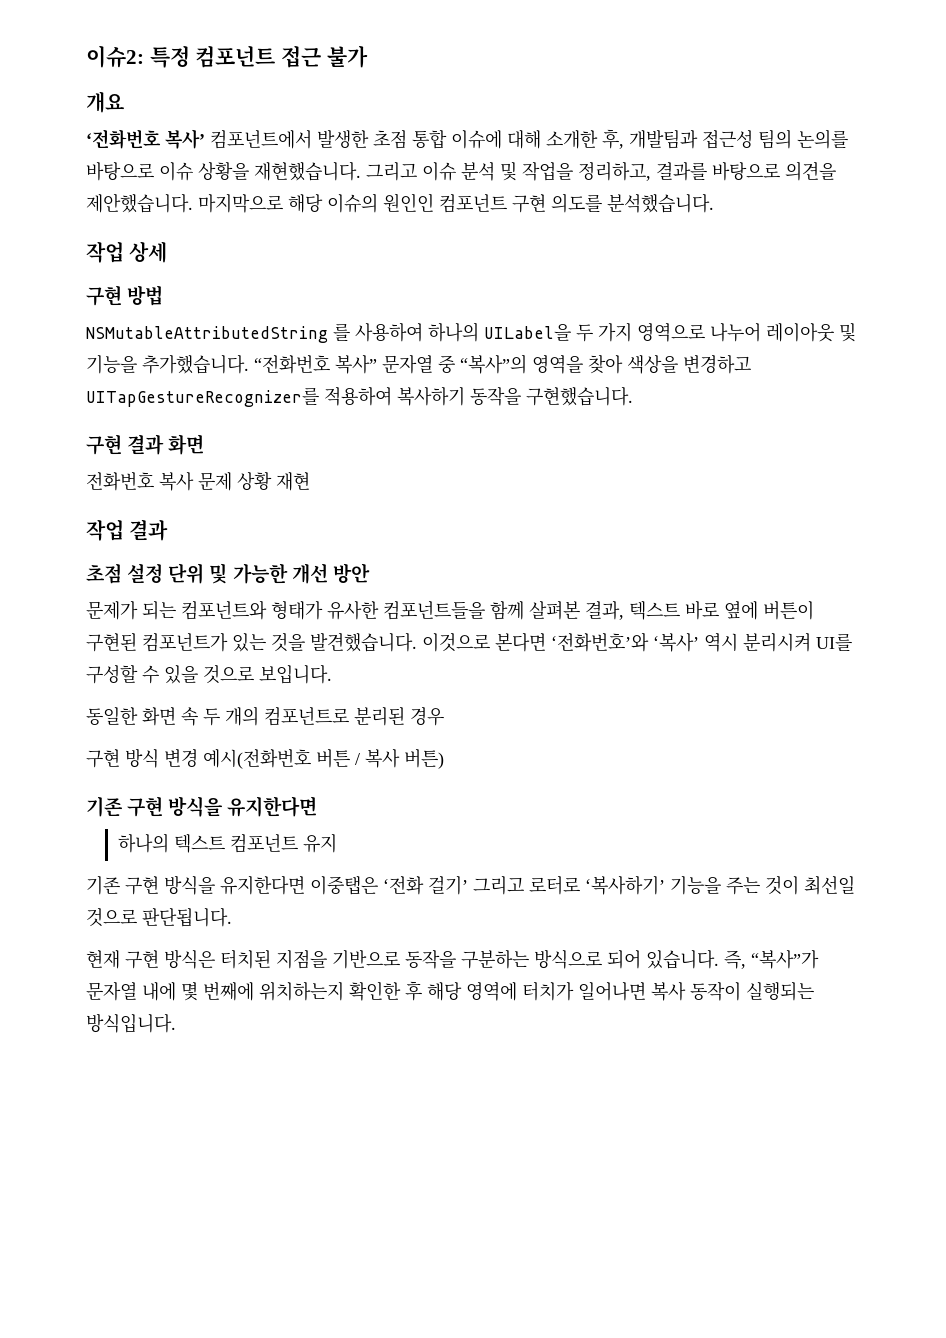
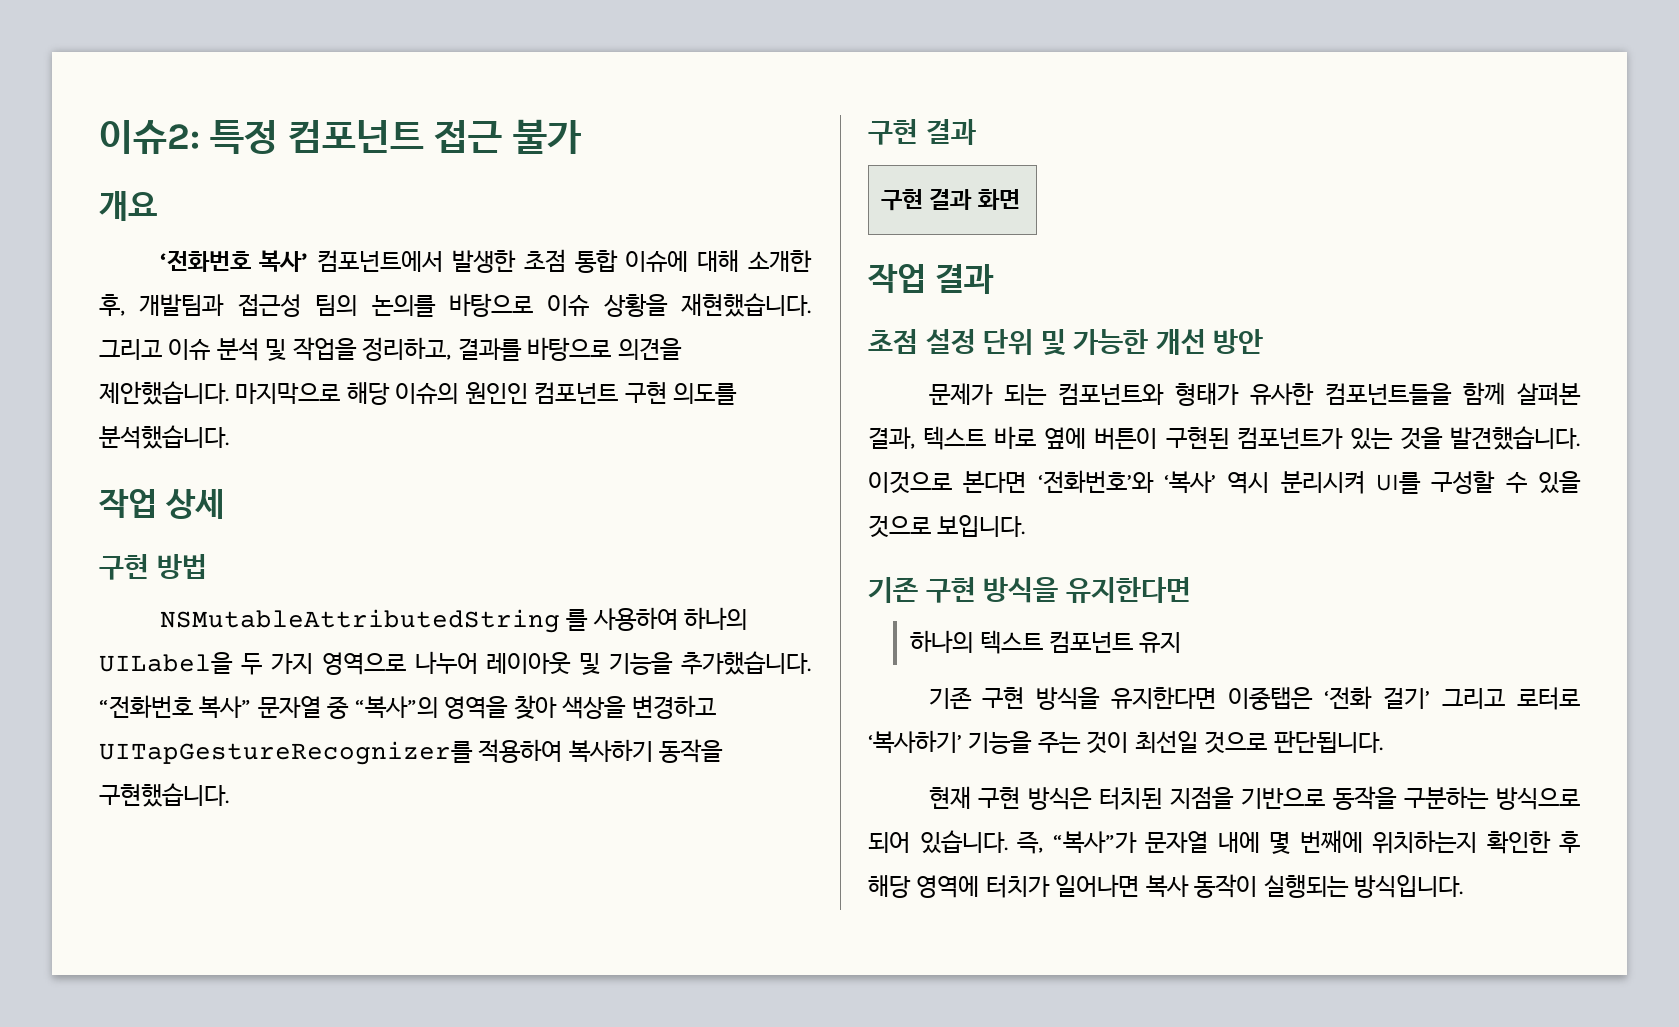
[168,434,205,455] [86,472,310,491] 화면 // 전화번호 복사 문제 상황 재현 -> [880,188,1020,211] // 구현 결과 화면
[86,706,444,726] [86,748,444,769] // 동일한 화면 속 두 개의 컴포넌트로 분리된 경우 // 구현 방식 변경 예시(전화번호 버튼 / 복사 버튼) -> (1026, 526) none

